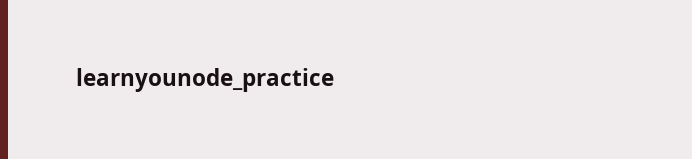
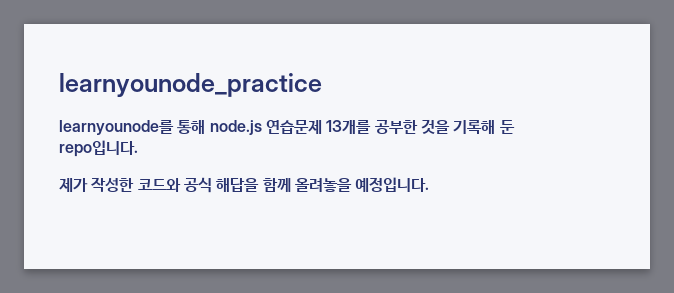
(334, 80) none -> [59,119,515,135] [59,140,138,157] [59,177,430,193] // learnyounode를 통해 node.js 연습문제 13개를 공부한 것을 기록해 둔 repo입니다. // 제가 작성한 코드와 공식 해답을 함께 올려놓을 예정입니다.

